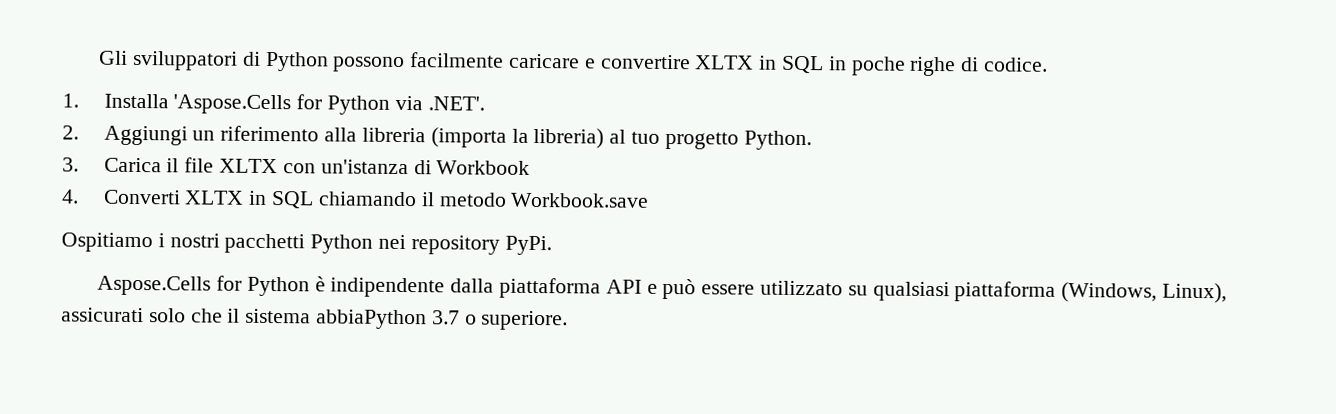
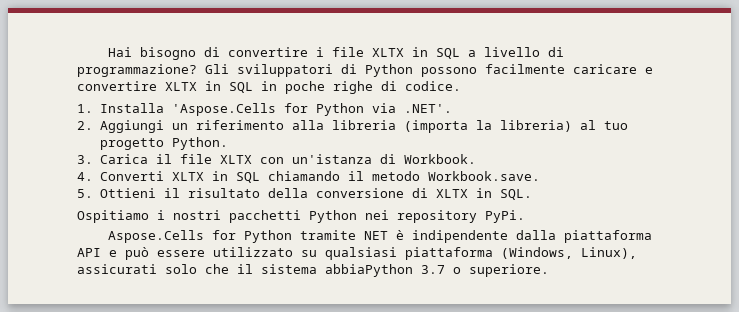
(99, 57) none -> [108,47,565,60] [77,64,197,77] Hai bisogno di convertire i file XLTX in SQL a livello di programmazione?
[436,160,531,175] Workbook -> [403,154,476,164] Workbook.
[510,192,650,208] Workbook.save -> [427,171,540,181] [77,188,532,200] Workbook.save. // 5. Ottieni il risultato della conversione di XLTX in SQL.
(310, 286) none -> [300,230,389,240] tramite NET

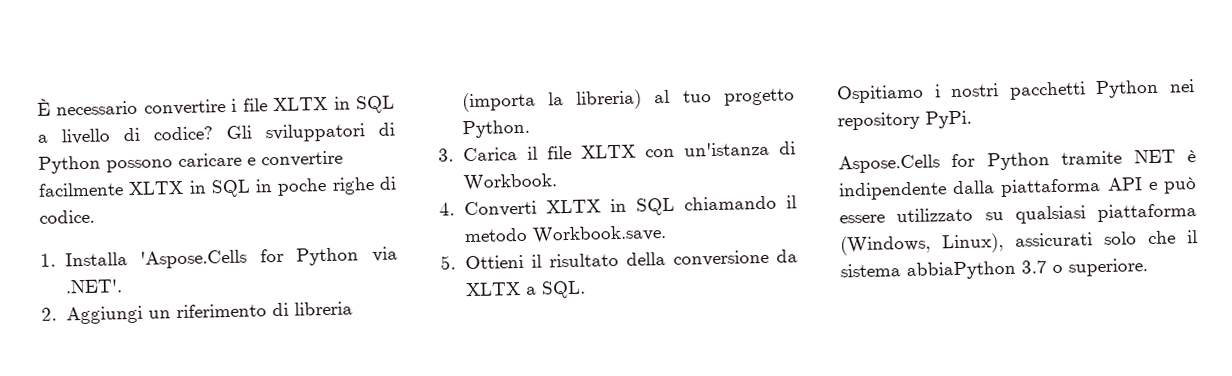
[108,47,221,60] Hai bisogno di -> [37,98,139,116] È necessario
[77,64,197,77] programmazione? -> [153,126,213,141] codice?
[485,64,565,74] facilmente -> (173, 166) none
(157, 86) none -> [38,182,124,197] facilmente
[291,120,324,130] alla -> [271,302,289,317] di
[411,188,492,198] di XLTX in -> [776,249,798,263] [464,281,537,297] da XLTX a

